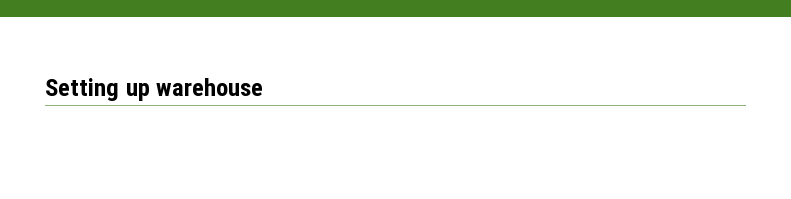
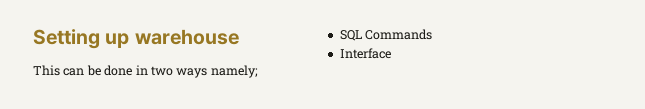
(264, 87) none -> [33,65,258,78] [339,29,433,41] [339,48,391,59] // This can be done in two ways namely; // SQL Commands // Interface

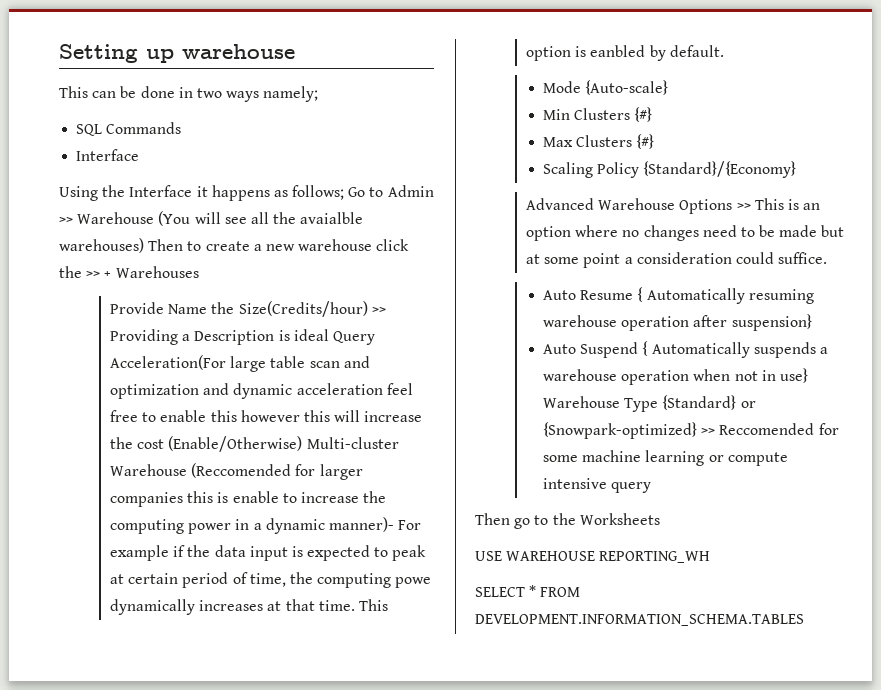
(391, 53) none -> [59,185,434,201] [59,211,364,226] [59,238,410,253] [59,266,199,278] [109,301,386,317] [109,329,375,345] [109,355,370,372] [109,383,413,399] [109,410,423,422] [109,436,399,452] [109,463,363,480] [109,491,387,507] [109,517,422,534] [109,545,427,561] [109,572,432,588] [109,599,388,615] [525,45,724,61] [543,80,669,95] [543,107,653,122] [543,134,655,149] [543,161,797,178] [525,198,821,214] [525,225,845,241] [525,252,828,268] [543,287,814,304] [543,314,812,331] [543,341,828,358] [543,368,808,385] [543,395,756,412] [543,422,839,439] [543,450,788,466] [543,478,652,493] [475,513,660,529] [475,551,711,563] [475,585,581,597] [475,614,804,626] // Using the Interface it happens as follows; Go to Admin >> Warehouse (You will see all the avaialble warehouses) Then to create a new warehouse click the >> + Warehouses // Provide Name the Size(Credits/hour) >> Providing a Description is ideal Query Acceleration(For large table scan and optimization and dynamic acceleration feel free to enable this however this will increase the cost (Enable/Otherwise) Multi-cluster Warehouse (Reccomended for larger companies this is enable to increase the computing power in a dynamic manner)- For example if the data input is expected to peak at certain period of time, the computing powe dynamically increases at that time. This option is eanbled by default. // Mode {Auto-scale} // Min Clusters {#} // Max Clusters {#} // Scaling Policy {Standard}/{Economy} // Advanced Warehouse Options >> This is an option where no changes need to be made but at some point a consideration could suffice. // Auto Resume { Automatically resuming warehouse operation after suspension} // Auto Suspend { Automatically suspends a warehouse operation when not in use} Warehouse Type {Standard} or {Snowpark-optimized} >> Reccomended for some machine learning or compute intensive query // Then go to the Worksheets // USE WAREHOUSE REPORTING_WH // SELECT * FROM DEVELOPMENT.INFORMATION_SCHEMA.TABLES

